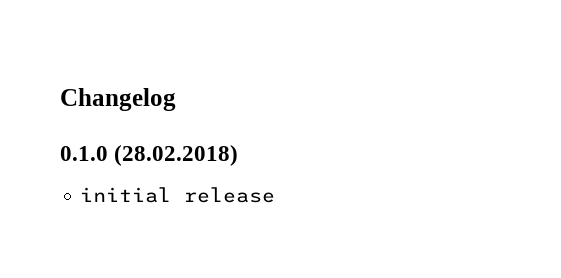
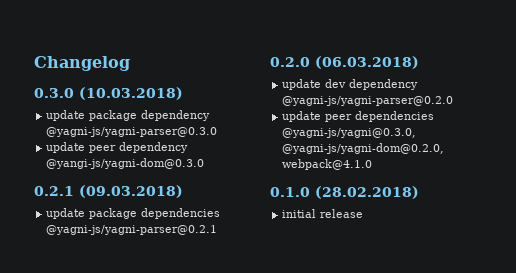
(176, 99) none -> [34,87,183,100] [46,110,211,121] [46,127,218,137] [46,142,189,153] [46,158,205,169] [34,185,183,198] [46,208,221,219] [46,225,218,235] [270,56,419,69] [282,79,419,90] [282,96,454,106] [282,111,435,122] [282,128,417,138] [282,143,445,154] [282,159,373,170] // 0.3.0 (10.03.2018) // update package dependency @yagni-js/yagni-parser@0.3.0 // update peer dependency @yangi-js/yagni-dom@0.3.0 // 0.2.1 (09.03.2018) // update package dependencies @yagni-js/yagni-parser@0.2.1 // 0.2.0 (06.03.2018) // update dev dependency @yagni-js/yagni-parser@0.2.0 // update peer dependencies @yagni-js/yagni@0.3.0, @yagni-js/yagni-dom@0.2.0, webpack@4.1.0

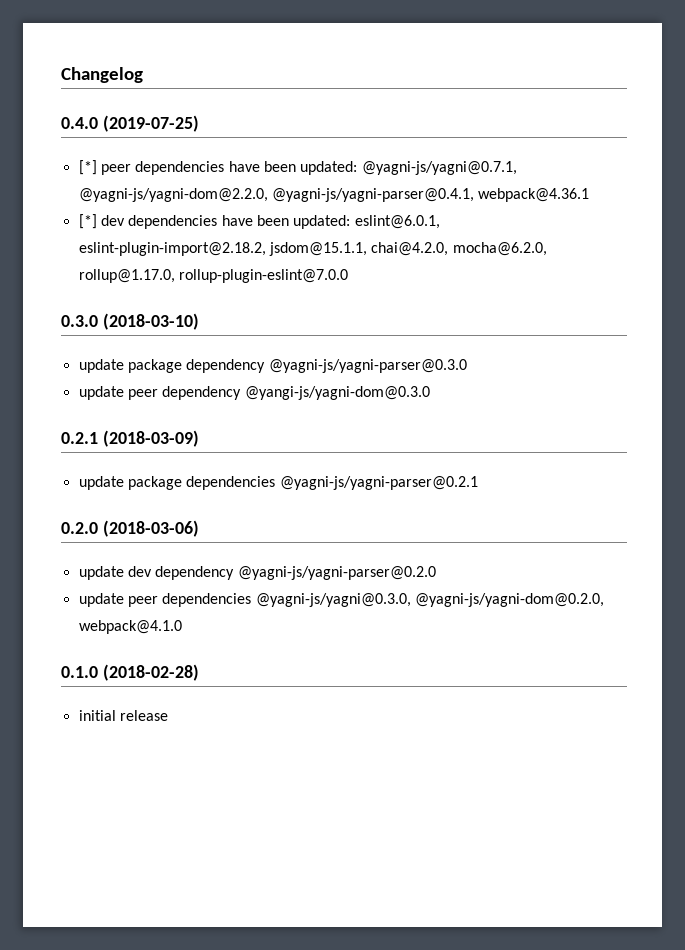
(130, 63) none -> [61,115,199,132] [78,160,517,175] [78,188,590,202] [78,214,440,229] [78,242,547,256] [78,269,348,283] // 0.4.0 (2019-07-25) // [*] peer dependencies have been updated: @yagni-js/yagni@0.7.1, @yagni-js/yagni-dom@2.2.0, @yagni-js/yagni-parser@0.4.1, webpack@4.36.1 // [*] dev dependencies have been updated: eslint@6.0.1, eslint-plugin-import@2.18.2, jsdom@15.1.1, chai@4.2.0, mocha@6.2.0, rollup@1.17.0, rollup-plugin-eslint@7.0.0
[79,87,183,100] (10.03.2018) -> [102,313,199,330] (2018-03-10)
[79,185,183,198] (09.03.2018) -> [102,430,199,447] (2018-03-09)
[315,56,419,69] (06.03.2018) -> [102,520,199,537] (2018-03-06)
[315,186,419,199] (28.02.2018) -> [102,664,199,681] (2018-02-28)

